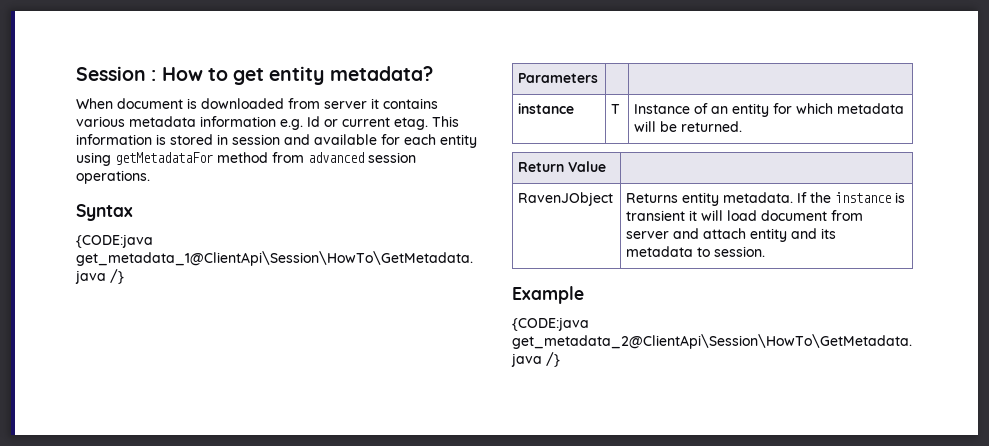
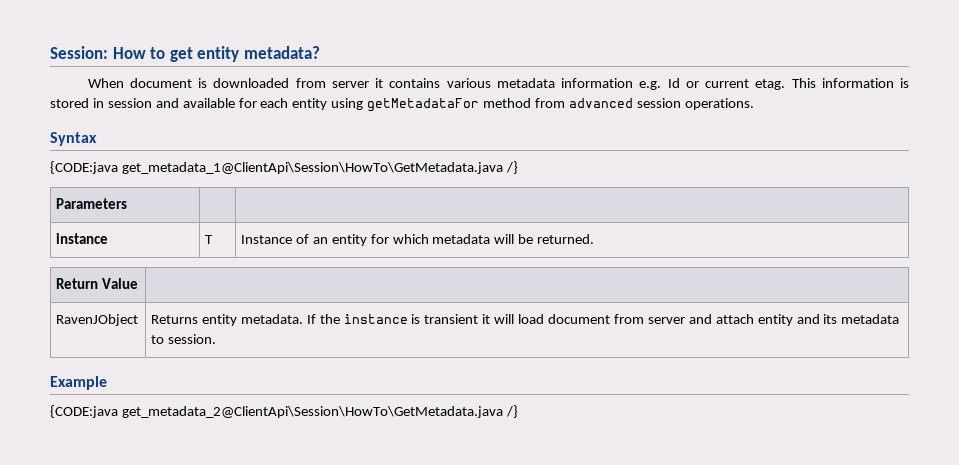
[76,66,157,81] Session : -> [50,46,108,59] Session:

